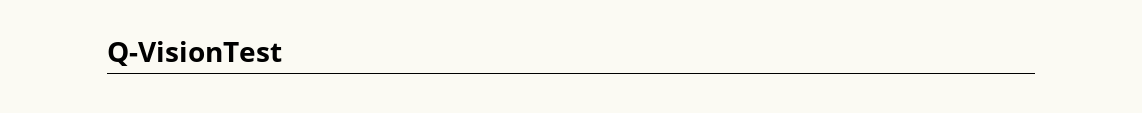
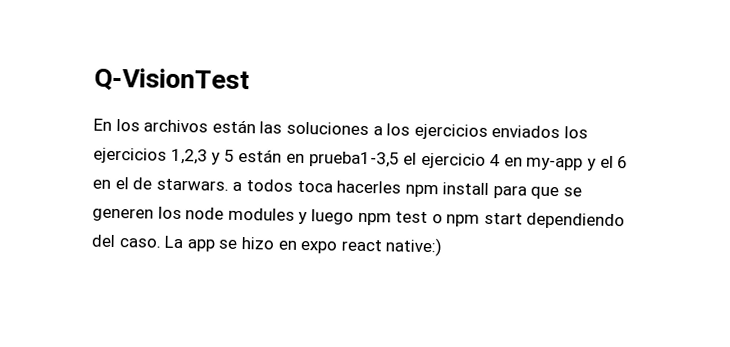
(282, 53) none -> [93,118,588,140] [93,147,629,171] [92,176,583,200] [92,206,626,230] [91,234,443,257] // En los archivos están las soluciones a los ejercicios enviados los ejercicios 1,2,3 y 5 están en prueba1-3,5 el ejercicio 4 en my-app y el 6 en el de starwars. a todos toca hacerles npm install para que se generen los node modules y luego npm test o npm start dependiendo del caso. La app se hizo en expo react native:)

